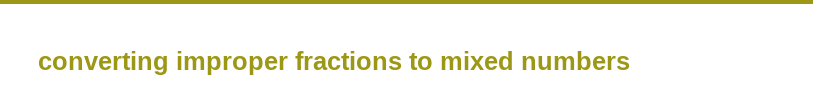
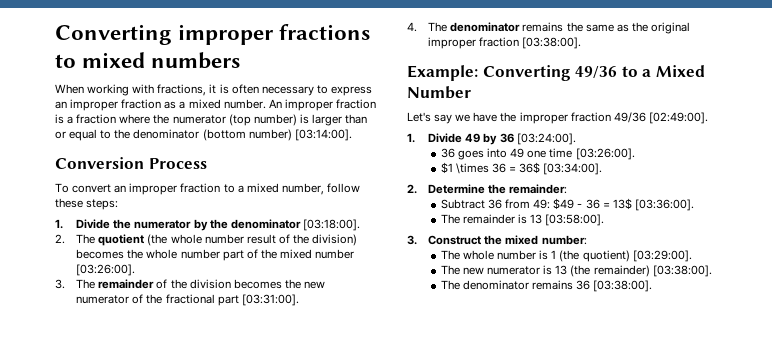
[38,51,169,75] converting -> [55,24,172,45] Converting
(630, 60) none -> [55,84,372,96] [55,99,376,111] [55,114,368,126] [55,129,352,141] [55,157,207,169] [55,183,360,195] [55,198,119,210] [55,219,360,231] [55,234,358,246] [76,249,355,261] [76,264,136,276] [55,279,325,289] [76,294,299,306] [407,22,690,34] [428,37,582,49] [407,65,705,81] [407,86,471,99] [407,112,708,124] [407,133,576,145] [440,148,635,160] [440,162,603,175] [407,184,568,194] [440,198,694,211] [440,214,605,226] [407,235,587,245] [440,250,692,262] [440,265,712,277] [440,280,653,292] // When working with fractions, it is often necessary to express an improper fraction as a mixed number. An improper fraction is a fraction where the numerator (top number) is larger than or equal to the denominator (bottom number) [03:14:00]. // Conversion Process // To convert an improper fraction to a mixed number, follow these steps: // 1. Divide the numerator by the denominator [03:18:00]. // 2. The quotient (the whole number result of the division) becomes the whole number part of the mixed number [03:26:00]. // 3. The remainder of the division becomes the new numerator of the fractional part [03:31:00]. // 4. The denominator remains the same as the original improper fraction [03:38:00]. // Example: Converting 49/36 to a Mixed Number // Let's say we have the improper fraction 49/36 [02:49:00]. // 1. Divide 49 by 36 [03:24:00]. // 36 goes into 49 one time [03:26:00]. // $1 \times 36 = 36$ [03:34:00]. // 2. Determine the remainder: // Subtract 36 from 49: $49 - 36 = 13$ [03:36:00]. // The remainder is 13 [03:58:00]. // 3. Construct the mixed number: // The whole number is 1 (the quotient) [03:29:00]. // The new numerator is 13 (the remainder) [03:38:00]. // The denominator remains 36 [03:38:00].

